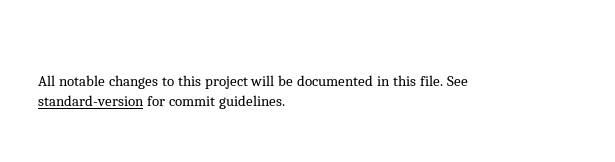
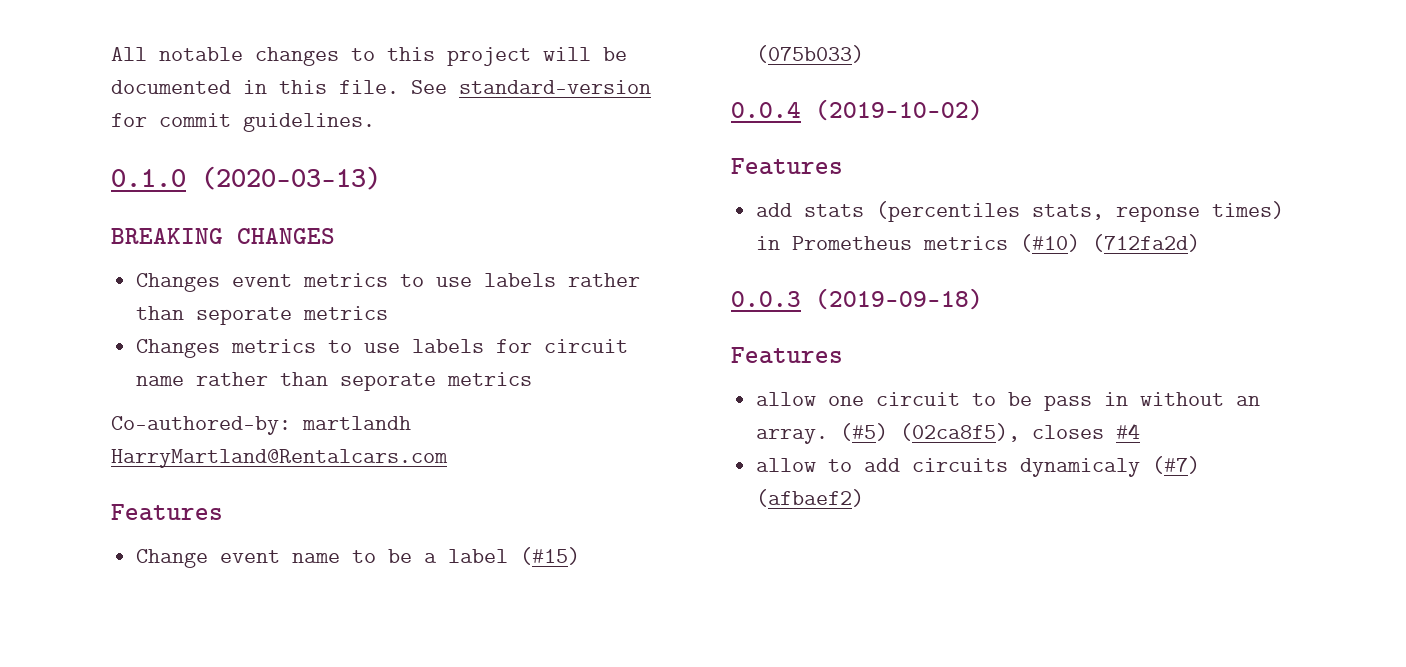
(285, 102) none -> [111,166,381,190] [111,228,335,244] [136,273,641,292] [136,306,389,325] [136,339,629,358] [136,372,533,391] [111,416,411,435] [111,449,448,468] [111,504,223,521] [136,547,581,568] [756,45,865,63] [731,99,983,121] [731,158,843,175] [756,201,1285,222] [756,234,1201,252] [731,288,983,310] [731,347,843,364] [756,392,1261,411] [756,423,1141,444] [756,456,1201,477] [756,489,865,507] // 0.1.0 (2020-03-13) // BREAKING CHANGES // Changes event metrics to use labels rather than seporate metrics // Changes metrics to use labels for circuit name rather than seporate metrics // Co-authored-by: martlandh HarryMartland@Rentalcars.com // Features // Change event name to be a label (#15) (075b033) // 0.0.4 (2019-10-02) // Features // add stats (percentiles stats, reponse times) in Prometheus metrics (#10) (712fa2d) // 0.0.3 (2019-09-18) // Features // allow one circuit to be pass in without an array. (#5) (02ca8f5), closes #4 // allow to add circuits dynamicaly (#7) (afbaef2)

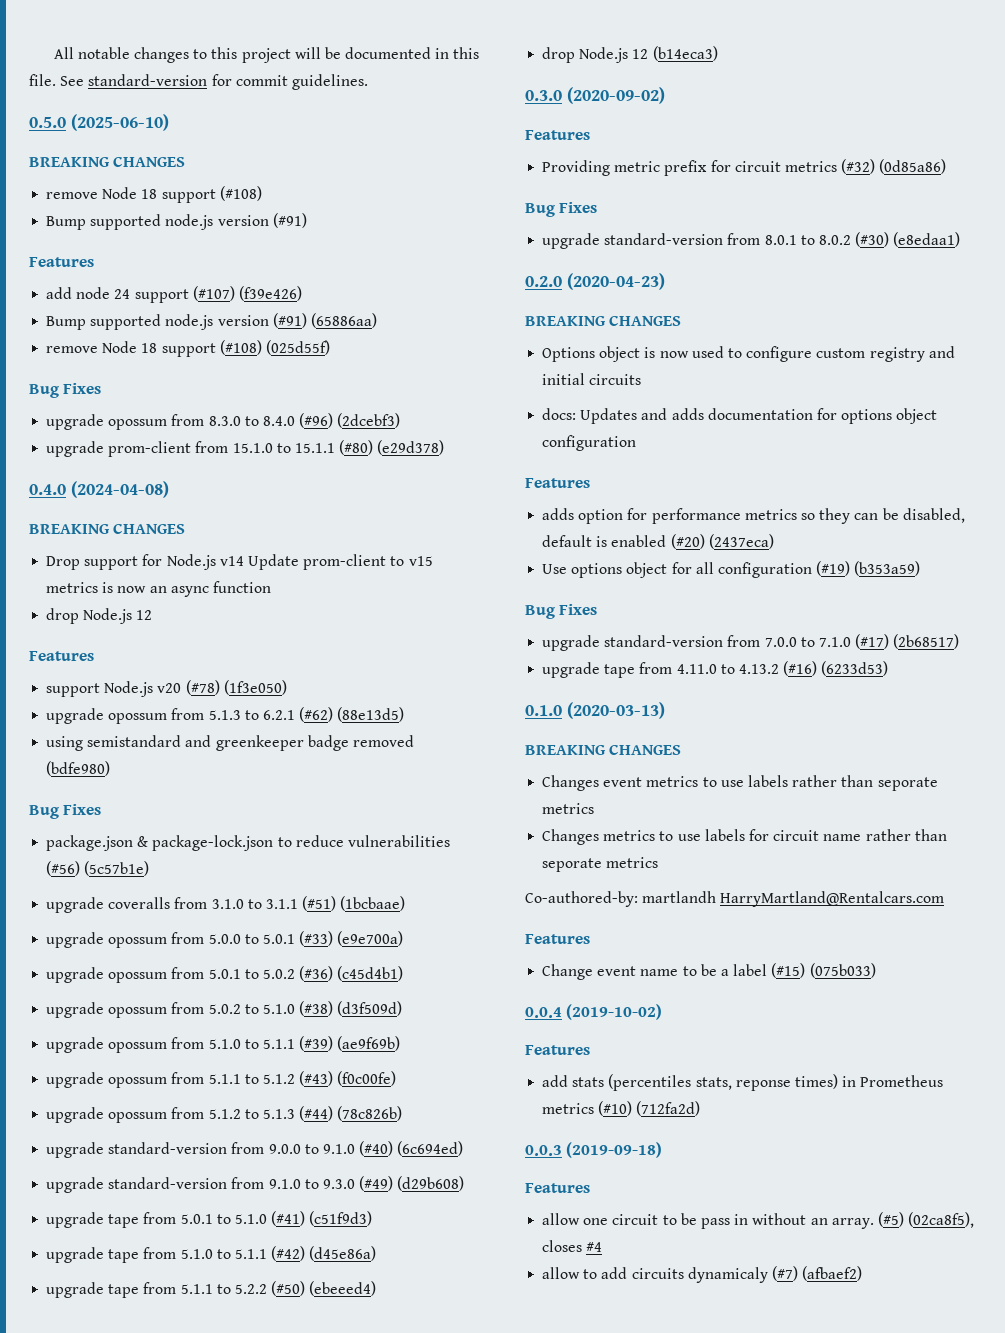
(375, 122) none -> [29,114,169,131] [29,156,186,167] [46,186,262,203] [46,213,307,230] [29,257,94,267] [46,286,302,303] [46,313,377,330] [46,340,330,357] [29,383,102,398] [46,413,401,430] [46,440,445,457] [29,481,169,498] [29,523,186,534] [46,554,433,570] [46,581,271,597] [46,608,153,624] [29,651,94,661] [46,680,287,697] [46,707,405,724] [46,735,414,751] [46,761,111,776] [29,804,102,819] [46,835,450,851] [46,861,150,876] [46,896,406,913] [46,931,404,948] [46,966,404,983] [46,1001,403,1018] [46,1036,401,1053] [46,1071,397,1088] [46,1106,403,1123] [46,1141,464,1158] [46,1176,465,1193] [46,1211,373,1228] [46,1246,377,1263] [46,1281,377,1298] [542,46,718,63] [525,87,665,104] [525,130,590,140] [542,159,947,176] [525,202,598,217] [542,232,961,249] [525,273,665,290] [525,315,682,326] [542,346,955,362] [542,373,642,385] [542,408,938,424] [542,435,637,451] [525,478,590,488] [542,508,965,524] [542,534,774,549] [542,561,921,578] [525,604,598,619] [542,634,960,651] [542,661,889,678] // 0.5.0 (2025-06-10) // BREAKING CHANGES // remove Node 18 support (#108) // Bump supported node.js version (#91) // Features // add node 24 support (#107) (f39e426) // Bump supported node.js version (#91) (65886aa) // remove Node 18 support (#108) (025d55f) // Bug Fixes // upgrade opossum from 8.3.0 to 8.4.0 (#96) (2dcebf3) // upgrade prom-client from 15.1.0 to 15.1.1 (#80) (e29d378) // 0.4.0 (2024-04-08) // BREAKING CHANGES // Drop support for Node.js v14 Update prom-client to v15 metrics is now an async function // drop Node.js 12 // Features // support Node.js v20 (#78) (1f3e050) // upgrade opossum from 5.1.3 to 6.2.1 (#62) (88e13d5) // using semistandard and greenkeeper badge removed (bdfe980) // Bug Fixes // package.json & package-lock.json to reduce vulnerabilities (#56) (5c57b1e) // upgrade coveralls from 3.1.0 to 3.1.1 (#51) (1bcbaae) // upgrade opossum from 5.0.0 to 5.0.1 (#33) (e9e700a) // upgrade opossum from 5.0.1 to 5.0.2 (#36) (c45d4b1) // upgrade opossum from 5.0.2 to 5.1.0 (#38) (d3f509d) // upgrade opossum from 5.1.0 to 5.1.1 (#39) (ae9f69b) // upgrade opossum from 5.1.1 to 5.1.2 (#43) (f0c00fe) // upgrade opossum from 5.1.2 to 5.1.3 (#44) (78c826b) // upgrade standard-version from 9.0.0 to 9.1.0 (#40) (6c694ed) // upgrade standard-version from 9.1.0 to 9.3.0 (#49) (d29b608) // upgrade tape from 5.0.1 to 5.1.0 (#41) (c51f9d3) // upgrade tape from 5.1.0 to 5.1.1 (#42) (d45e86a) // upgrade tape from 5.1.1 to 5.2.2 (#50) (ebeeed4) // drop Node.js 12 (b14eca3) // 0.3.0 (2020-09-02) // Features // Providing metric prefix for circuit metrics (#32) (0d85a86) // Bug Fixes // upgrade standard-version from 8.0.1 to 8.0.2 (#30) (e8edaa1) // 0.2.0 (2020-04-23) // BREAKING CHANGES // Options object is now used to configure custom registry and initial circuits // docs: Updates and adds documentation for options object configuration // Features // adds option for performance metrics so they can be disabled, default is enabled (#20) (2437eca) // Use options object for all configuration (#19) (b353a59) // Bug Fixes // upgrade standard-version from 7.0.0 to 7.1.0 (#17) (2b68517) // upgrade tape from 4.11.0 to 4.13.2 (#16) (6233d53)

